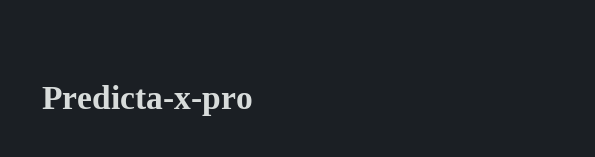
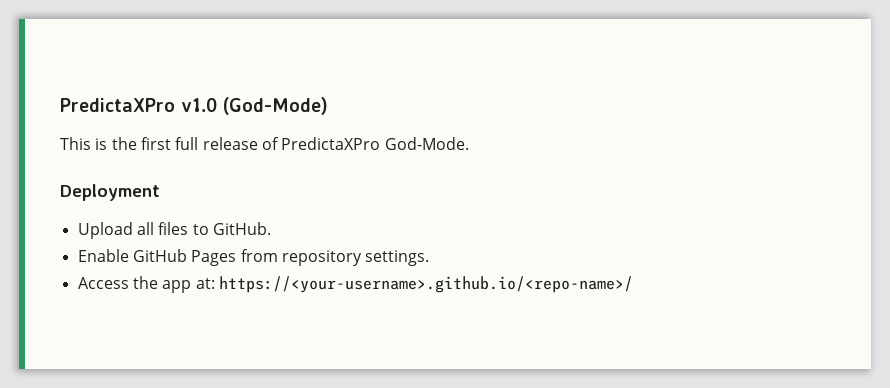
[42,85,253,116] Predicta-x-pro -> [60,97,328,115] [60,137,469,150] [60,184,160,201] [77,222,271,239] [77,249,430,266] [77,276,633,293] PredictaXPro v1.0 (God-Mode) // This is the first full release of PredictaXPro God-Mode. // Deployment // Upload all files to GitHub. // Enable GitHub Pages from repository settings. // Access the app at: https://<your-username>.github.io/<repo-name>/

